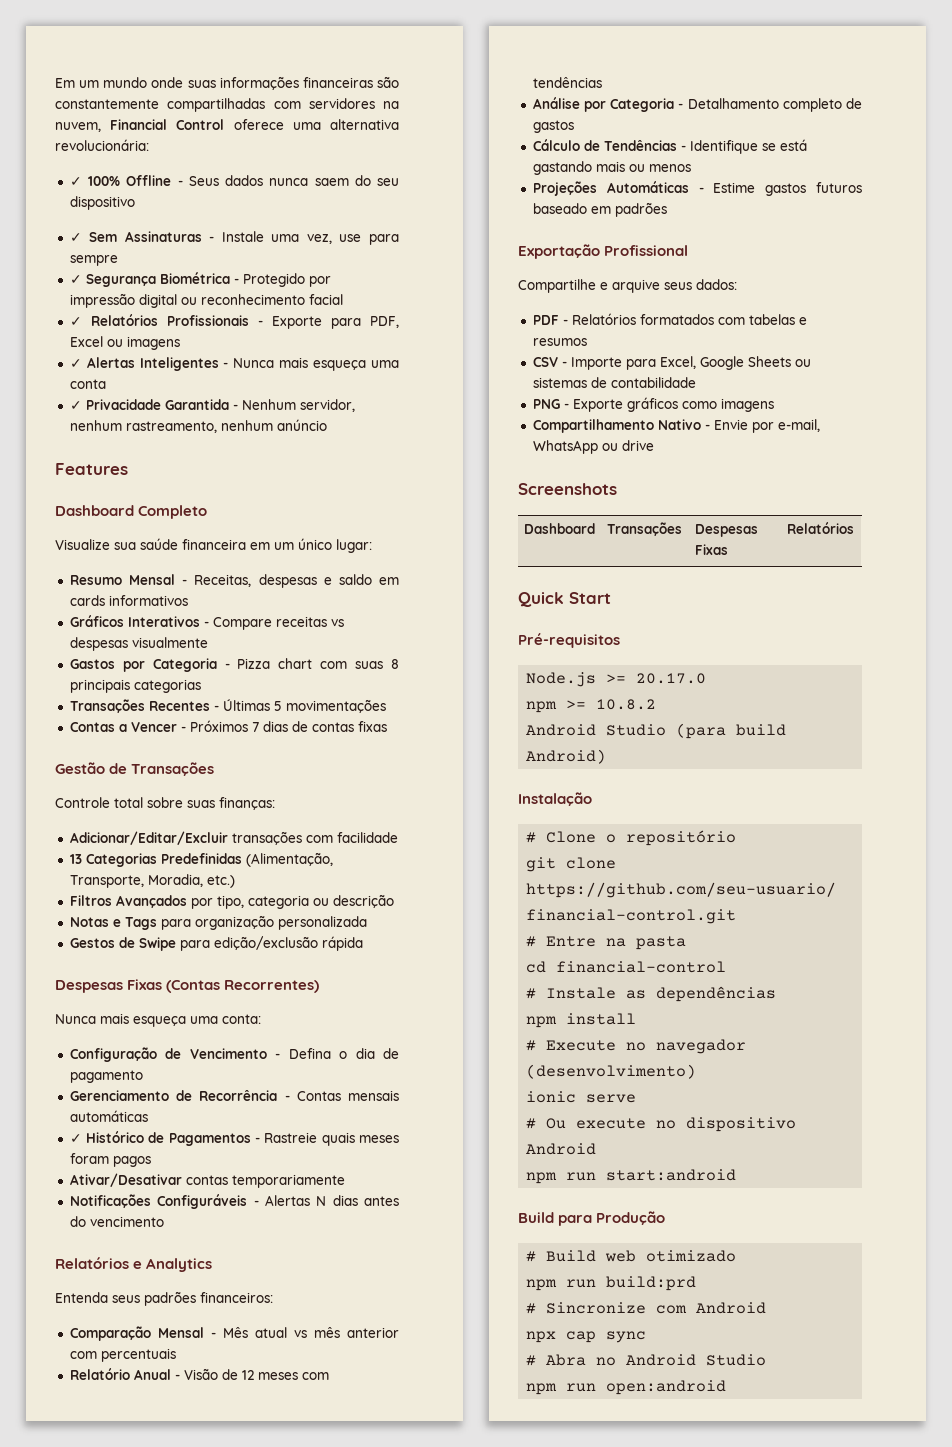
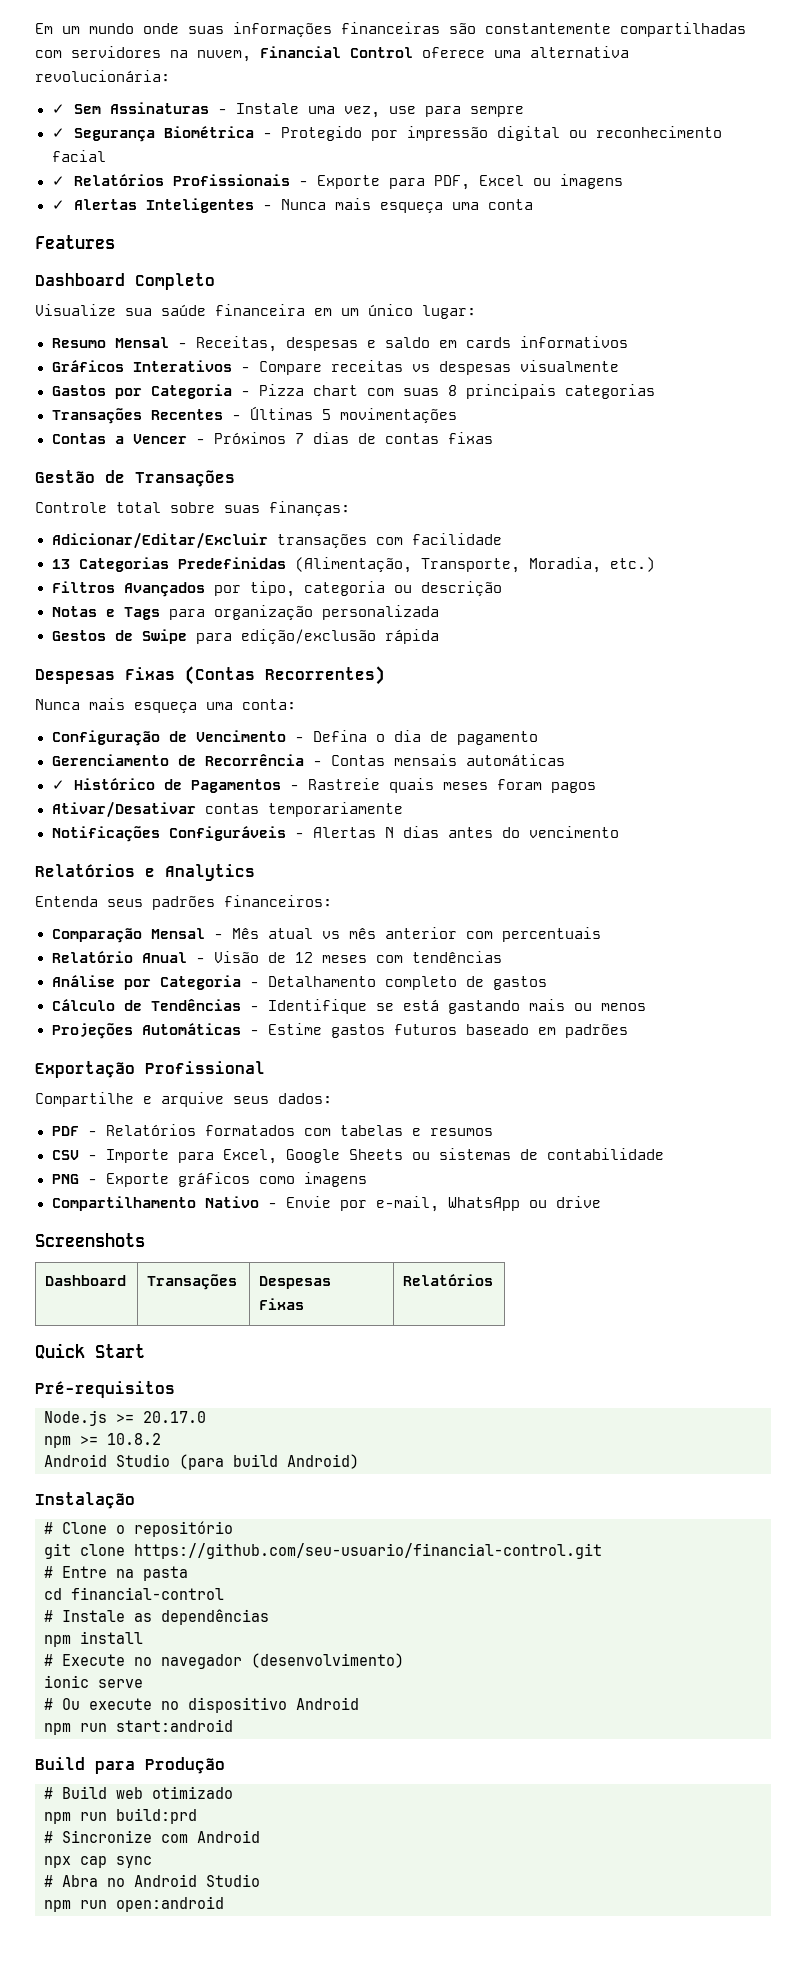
[69,175,399,186] [69,196,135,210] // ✓ 100% Offline - Seus dados nunca saem do seu dispositivo -> (170, 76) none
[69,399,355,412] [69,419,327,433] // ✓ Privacidade Garantida - Nenhum servidor, nenhum rastreamento, nenhum anúncio -> (533, 204) none

